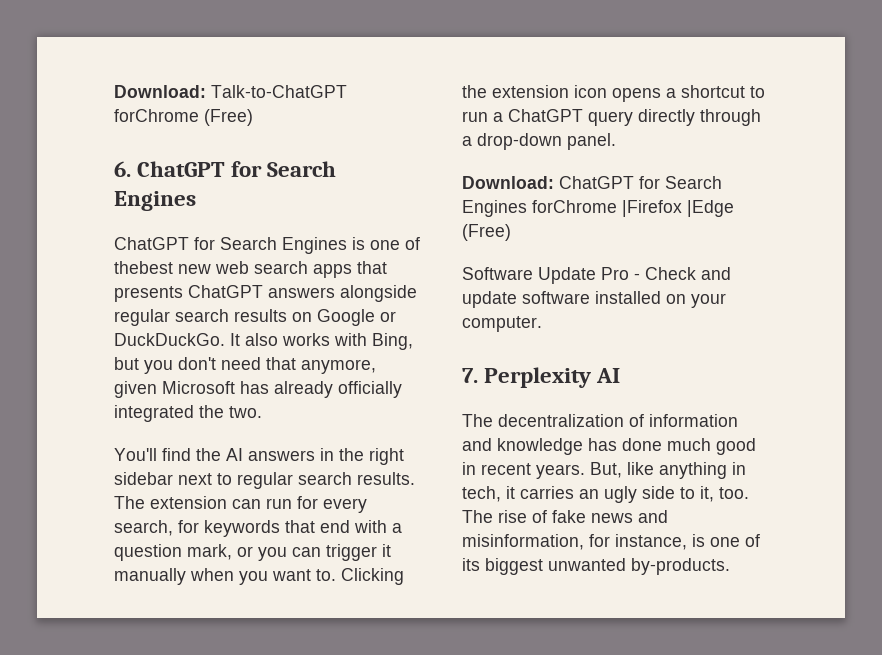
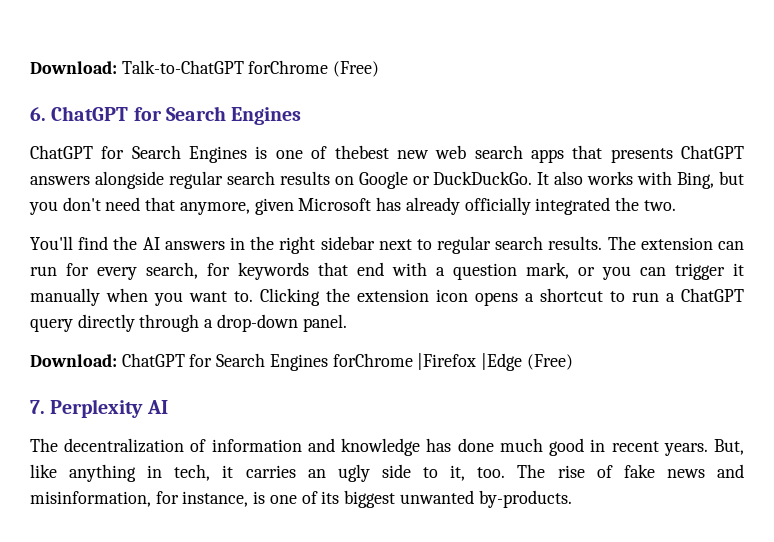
[462,267,731,284] [462,291,726,308] [462,316,542,332] // Software Update Pro - Check and update software installed on your computer. -> (573, 362) none

